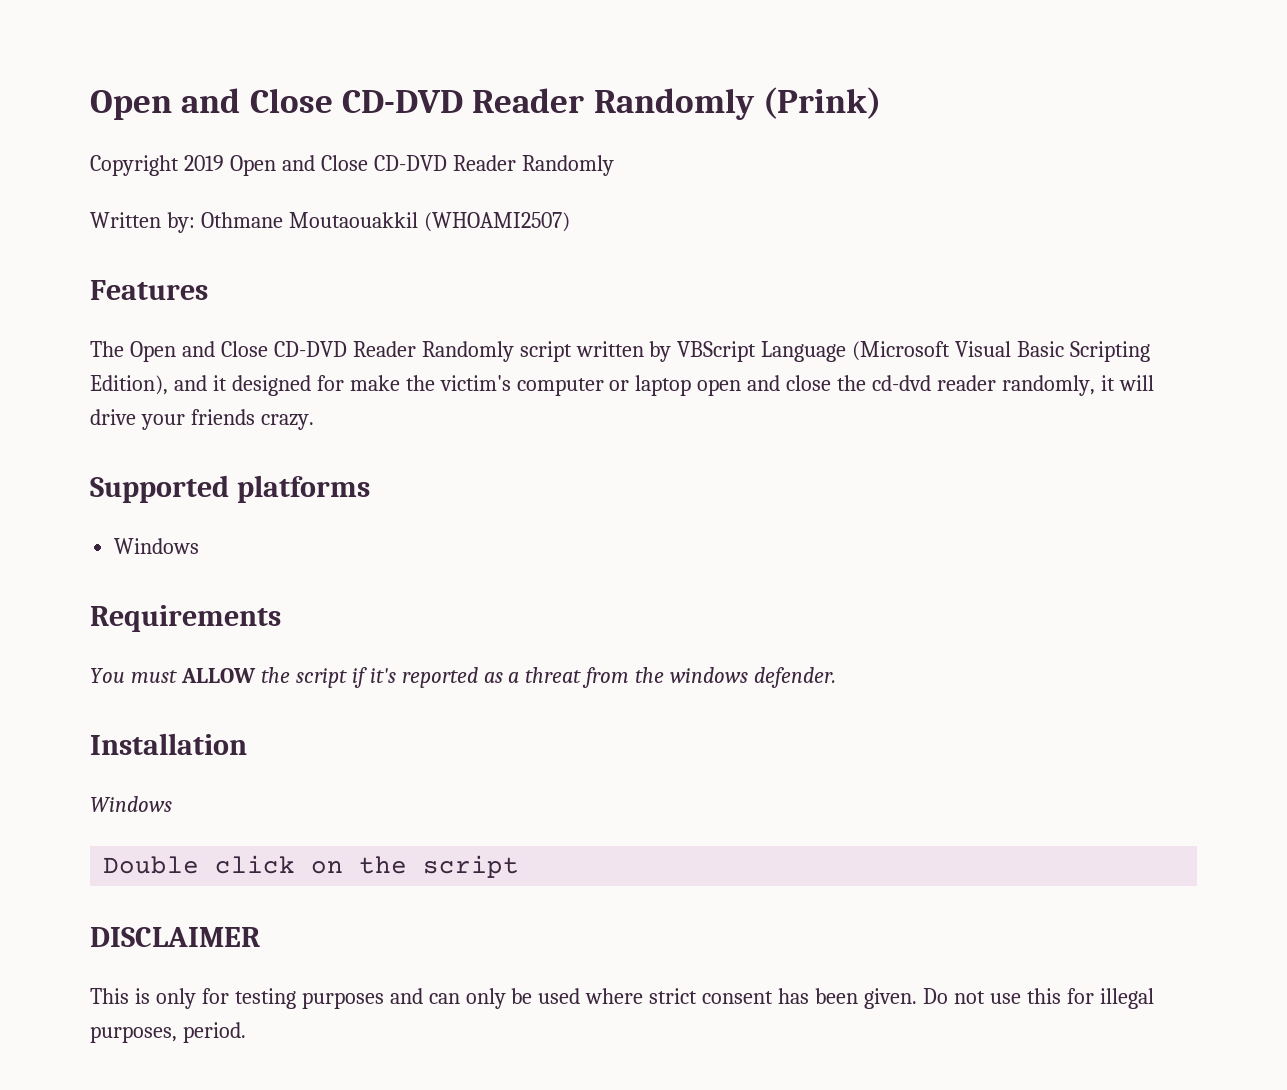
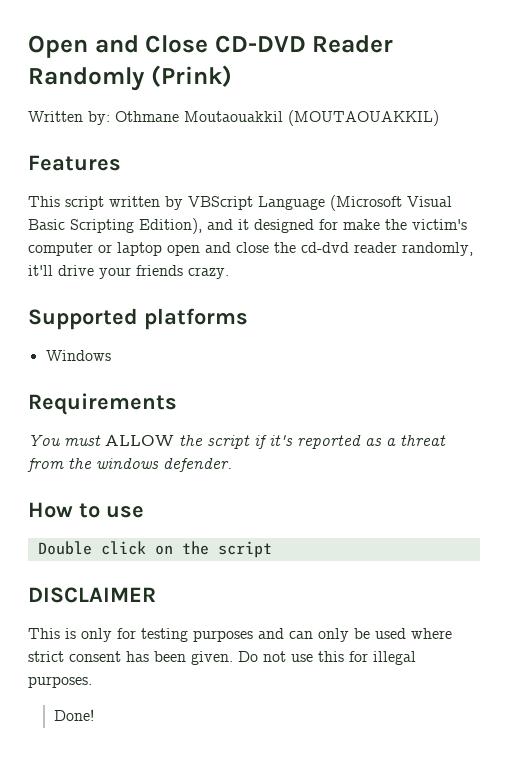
[90,155,614,176] // Copyright 2019 Open and Close CD-DVD Reader Randomly -> (232, 76) none
[423,212,570,232] (WHOAMI2507) -> [288,110,439,126] (MOUTAOUAKKIL)
[90,341,514,362] The Open and Close CD-DVD Reader Randomly -> [28,196,60,207] This
[1100,375,1154,391] it will -> [28,265,53,276] it'll
[90,733,247,755] [90,796,172,812] Installation // Windows -> [28,502,144,518] How to use
[90,1022,246,1043] purposes, period. -> [28,676,92,688] [53,709,94,721] purposes. // Done!

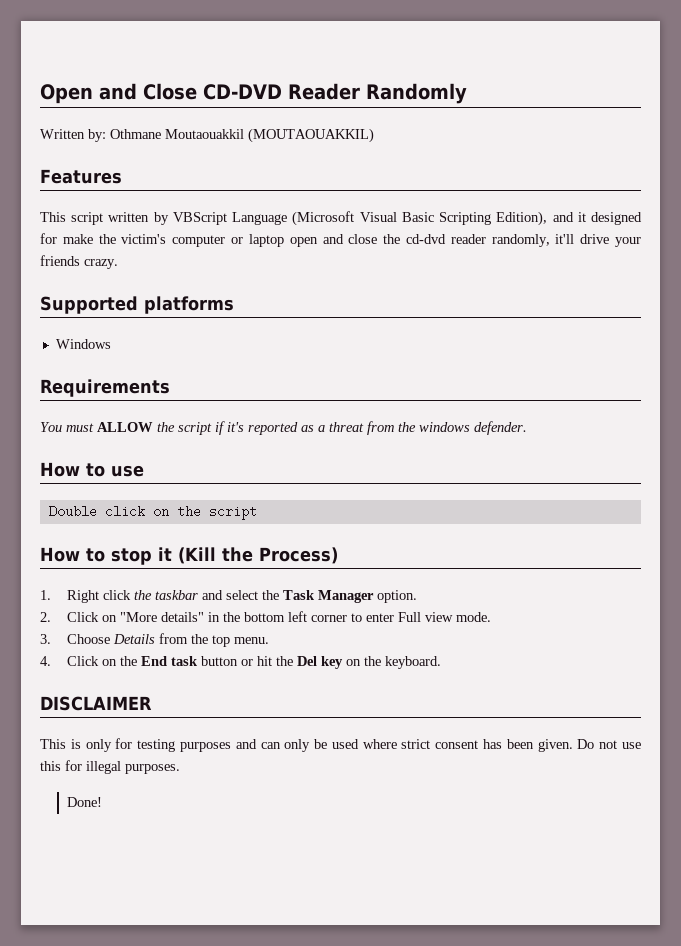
[150,65,232,87] (Prink) -> (467, 93) none
(272, 549) none -> [40,547,338,565] [40,590,418,603] [40,611,492,622] [40,633,270,647] [40,656,442,669] // How to stop it (Kill the Process) // 1. Right click the taskbar and select the Task Manager option. // 2. Click on "More details" in the bottom left corner to enter Full view mode. // 3. Choose Details from the top menu. // 4. Click on the End task button or hit the Del key on the keyboard.

